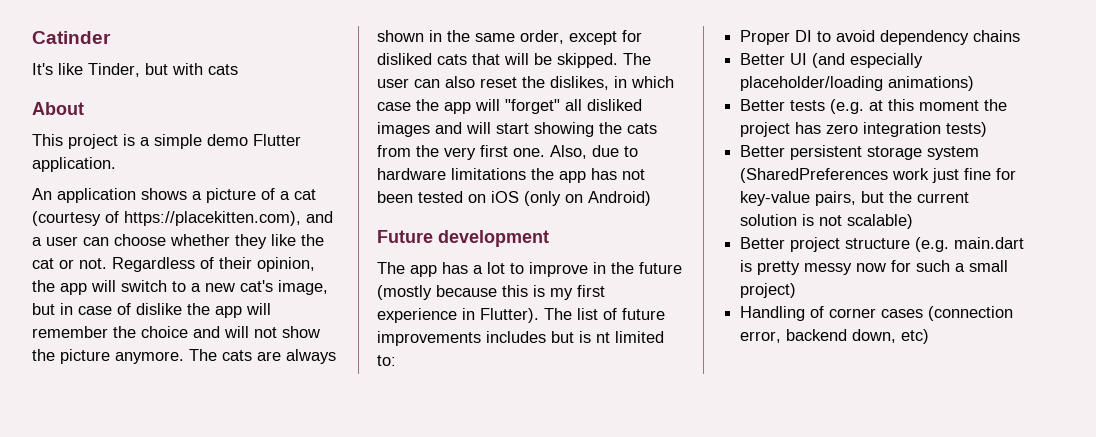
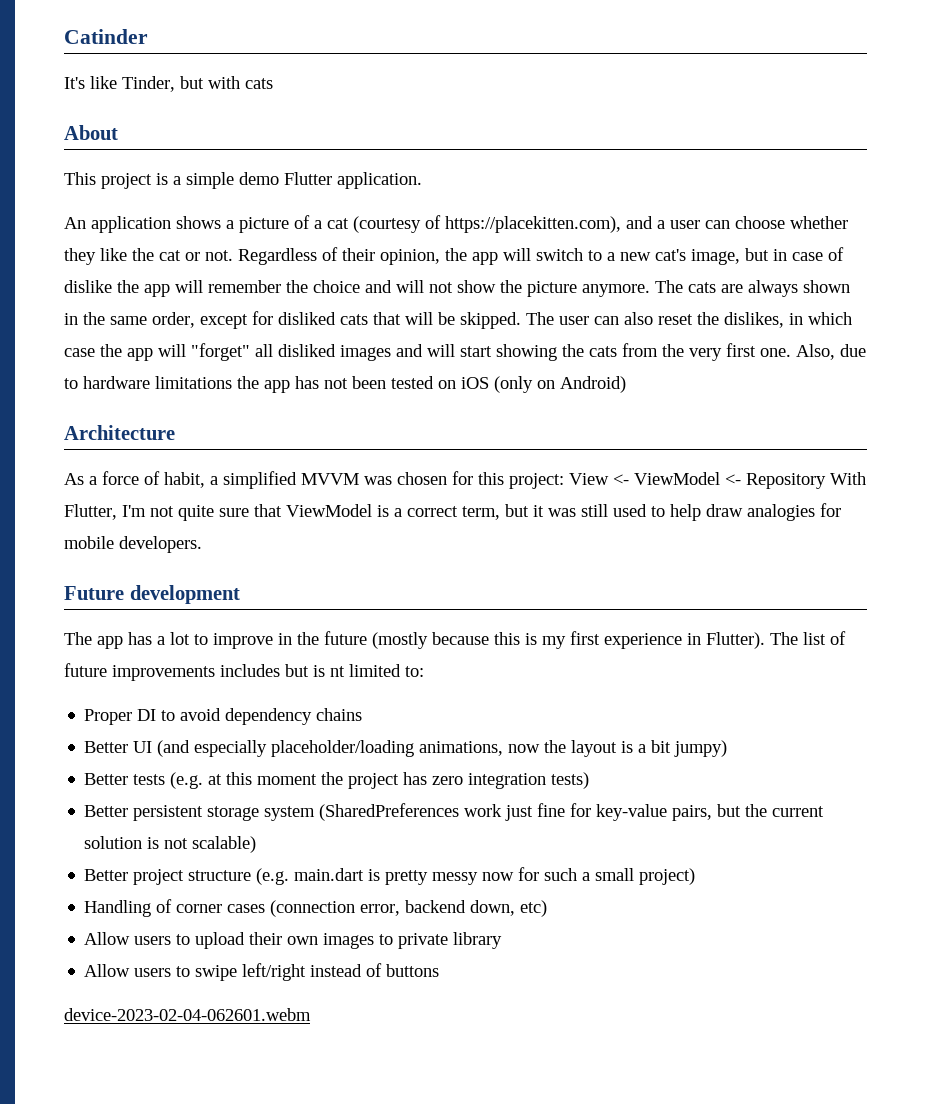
(651, 198) none -> [64,425,175,440] [64,471,866,489] [64,503,841,521] [64,536,202,553] // Architecture // As a force of habit, a simplified MVVM was chosen for this project: View <- ViewModel <- Repository With Flutter, I'm not quite sure that ViewModel is a correct term, but it was still used to help draw analogies for mobile developers.
[888,76,975,91] animations) -> [419,740,728,757] animations, now the layout is a bit jumpy)
(930, 336) none -> [84,932,503,949] [84,963,440,981] [64,1008,311,1021] // Allow users to upload their own images to private library // Allow users to swipe left/right instead of buttons // device-2023-02-04-062601.webm

